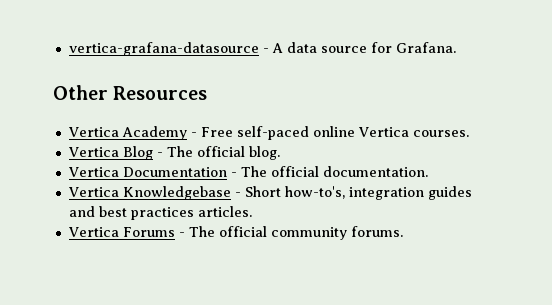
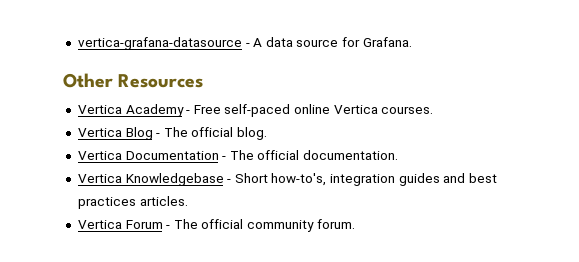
[122,227,175,237] Forums -> [125,220,163,229] Forum
[350,226,403,237] forums. -> [316,219,355,229] forum.

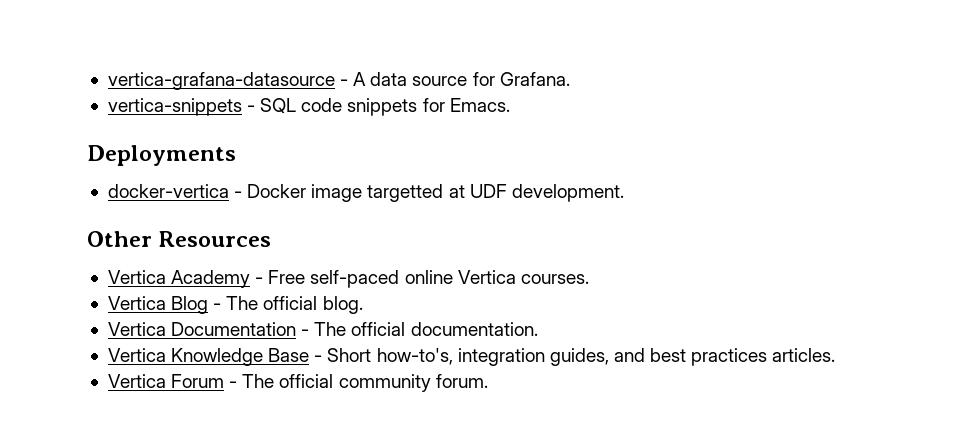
(412, 42) none -> [107,98,510,116] [87,145,236,166] [107,184,624,202] // vertica-snippets - SQL code snippets for Emacs. // Deployments // docker-vertica - Docker image targetted at UDF development.
[125,173,224,186] Knowledgebase -> [171,348,310,366] Knowledge Base
[398,173,440,186] guides -> [549,348,609,366] guides,

